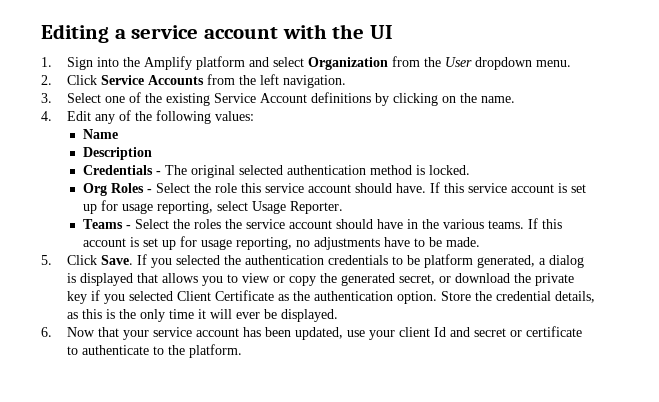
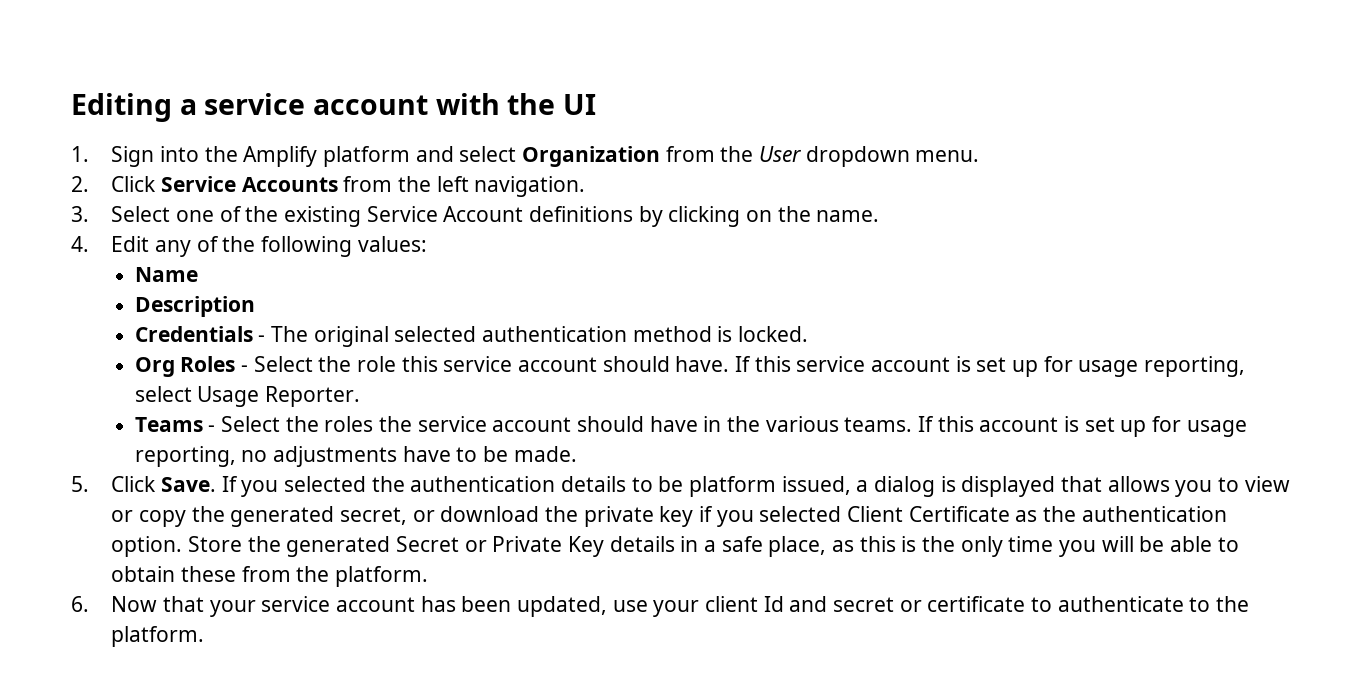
[328,255,389,265] credentials -> [561,476,627,492] details
[477,255,536,268] generated, -> [781,476,851,495] issued,
[496,291,596,303] credential details, -> [286,536,827,557] generated Secret or Private Key details in a safe place,
[198,309,339,322] it will ever be displayed. -> [1059,536,1239,557] [111,566,429,587] you will be able to obtain these from the platform.

